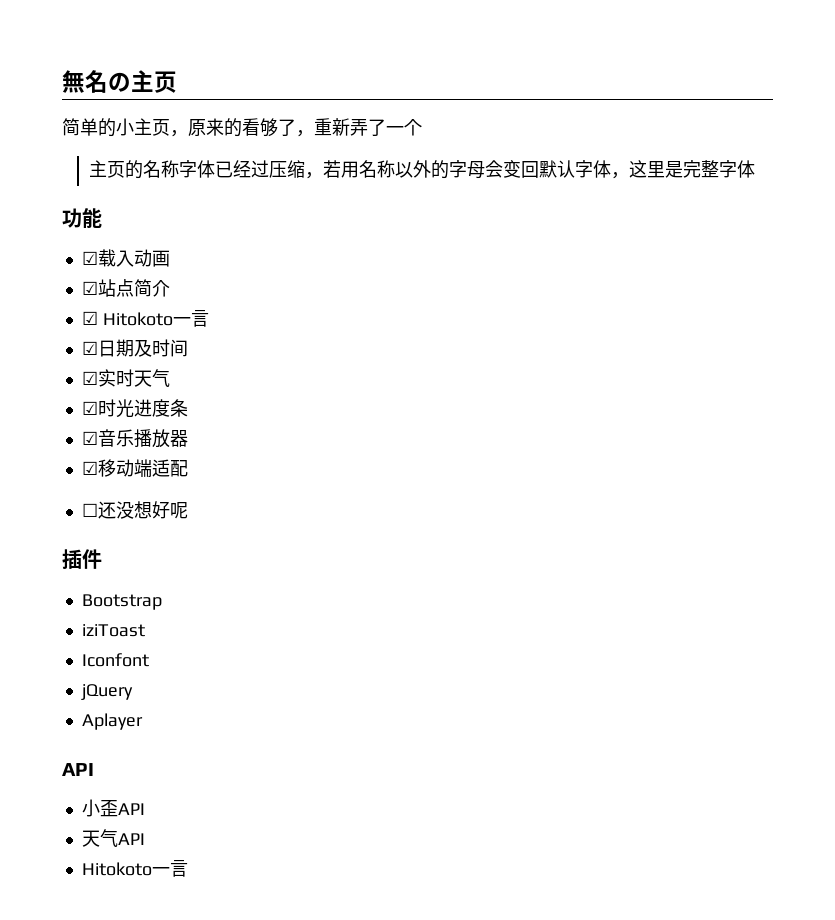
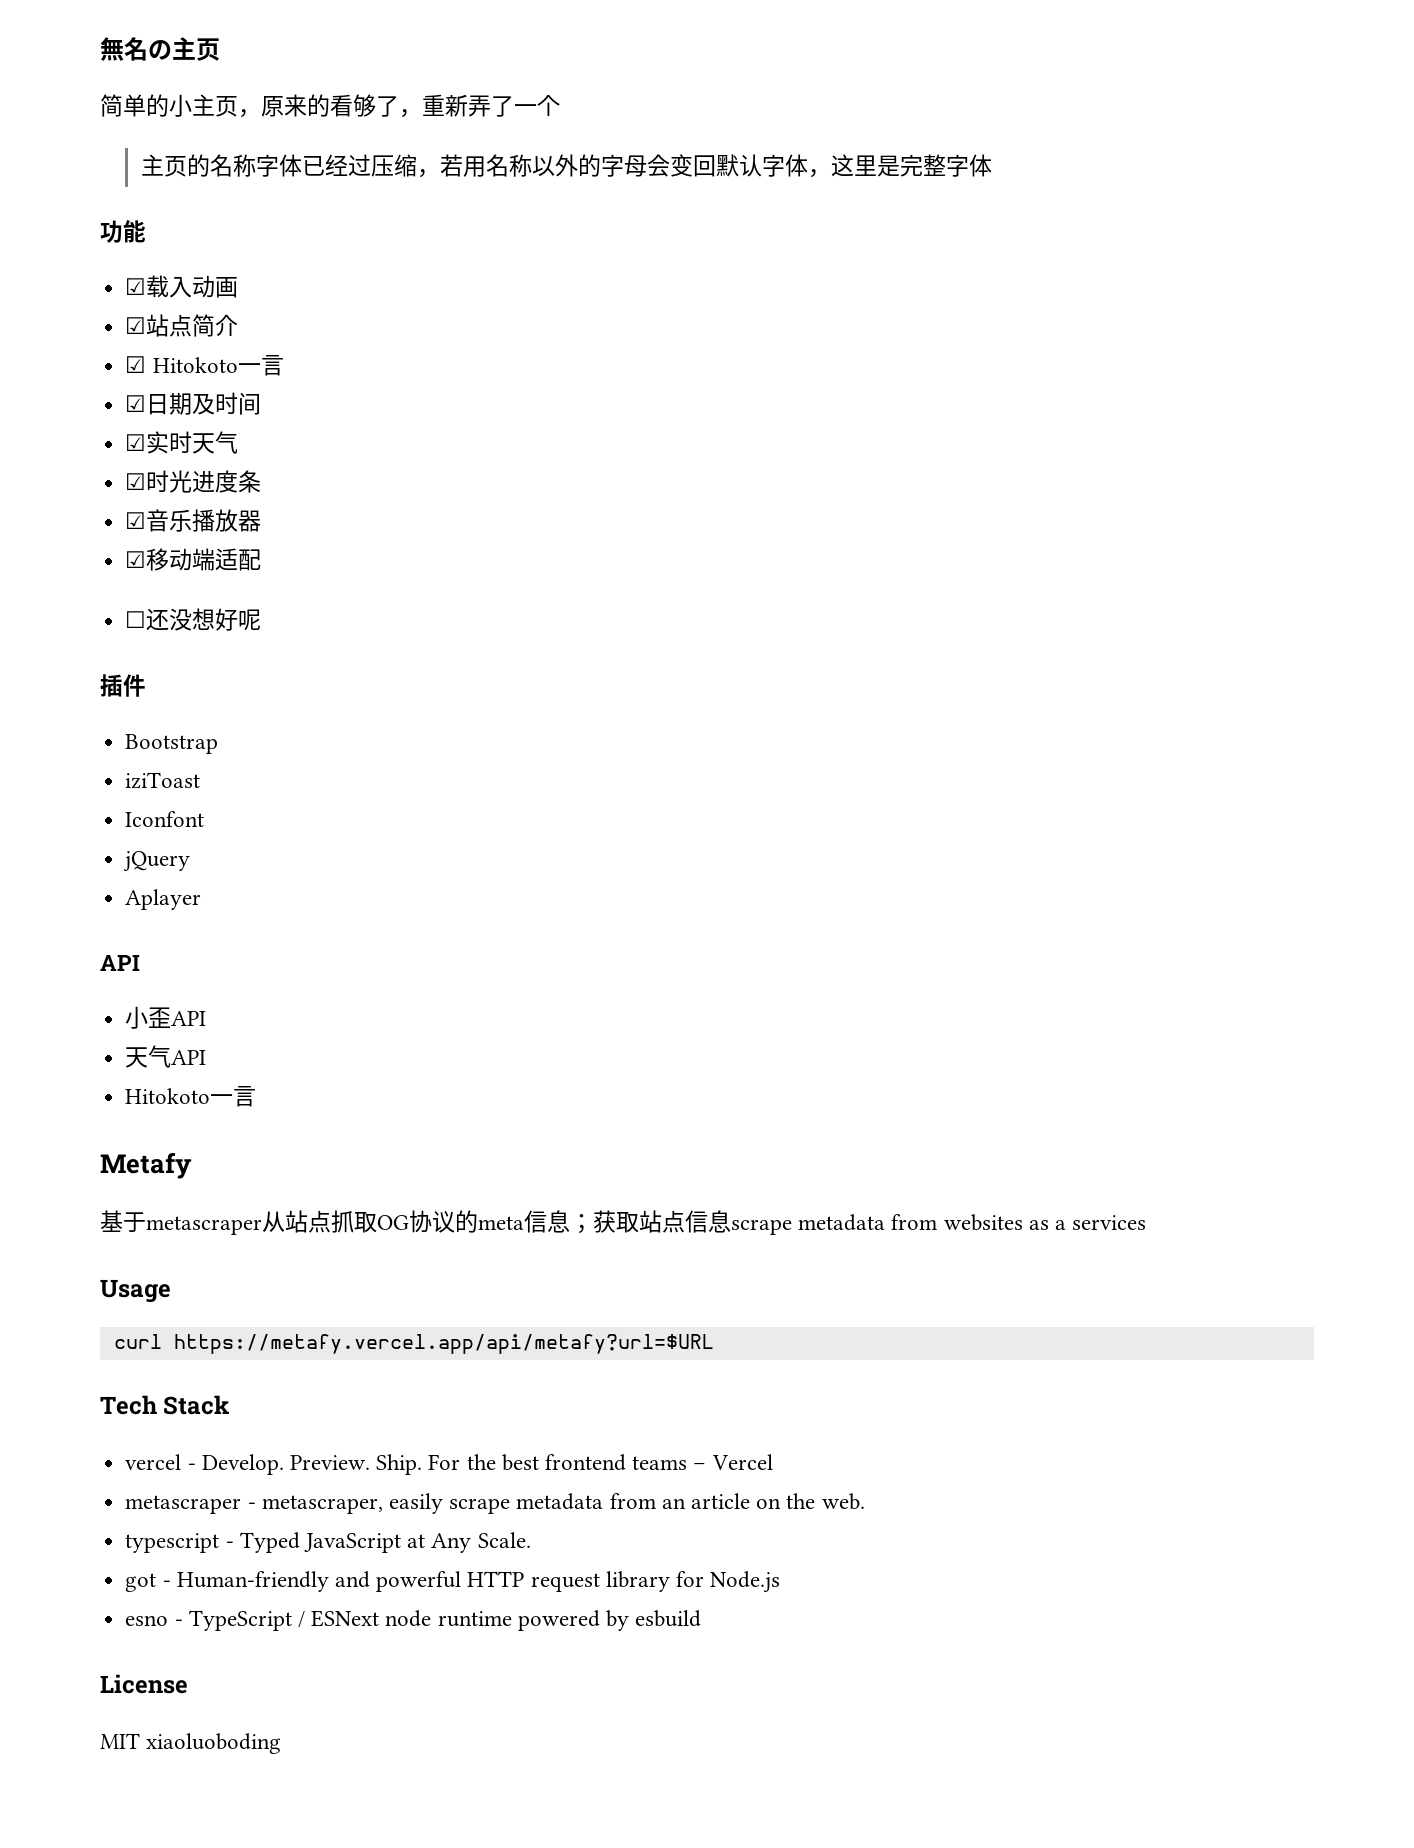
(188, 868) none -> [100,1152,192,1179] [100,1210,1147,1235] [100,1279,171,1303] [113,1334,714,1354] [100,1395,230,1415] [125,1454,773,1475] [125,1493,865,1514] [125,1532,531,1553] [125,1571,781,1593] [125,1610,702,1631] [100,1674,188,1694] [100,1733,282,1754] // Metafy // 基于metascraper从站点抓取OG协议的meta信息；获取站点信息scrape metadata from websites as a services // Usage // curl https://metafy.vercel.app/api/metafy?url=$URL // Tech Stack // vercel - Develop. Preview. Ship. For the best frontend teams – Vercel // metascraper - metascraper, easily scrape metadata from an article on the web. // typescript - Typed JavaScript at Any Scale. // got - Human-friendly and powerful HTTP request library for Node.js // esno - TypeScript / ESNext node runtime powered by esbuild // License // MIT xiaoluoboding

